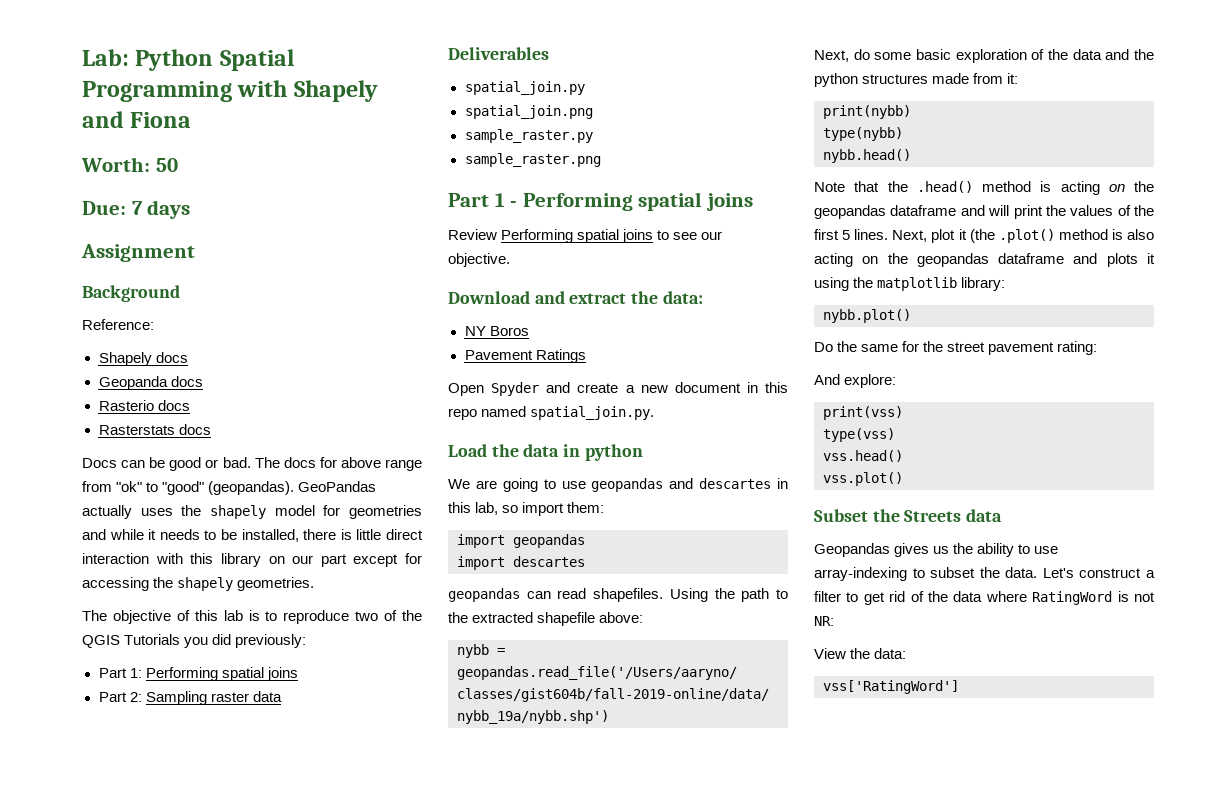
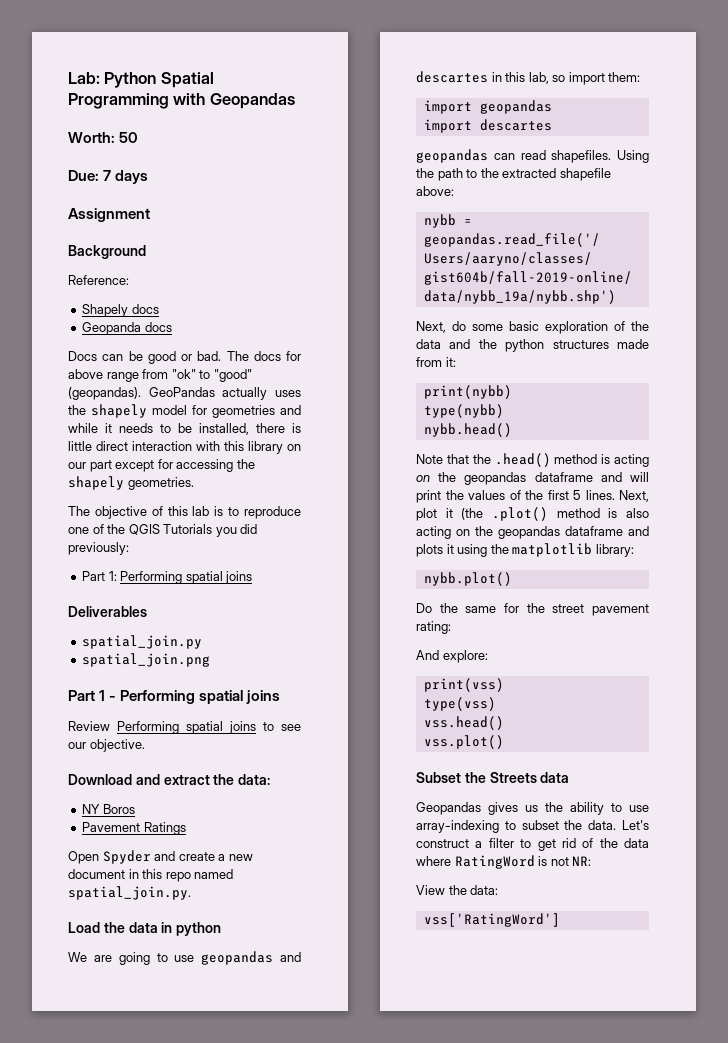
[293,80,378,102] [82,111,192,128] Shapely and Fiona -> [209,93,295,109] Geopandas
[98,400,190,411] [98,424,211,435] // Rasterio docs // Rasterstats docs -> (172, 327) none
[355,611,379,621] two -> [68,527,89,534] one
[98,691,282,705] // Part 2: Sampling raster data -> (253, 577) none
[464,129,593,143] [464,153,601,167] // sample_raster.py // sample_raster.png -> (211, 660) none

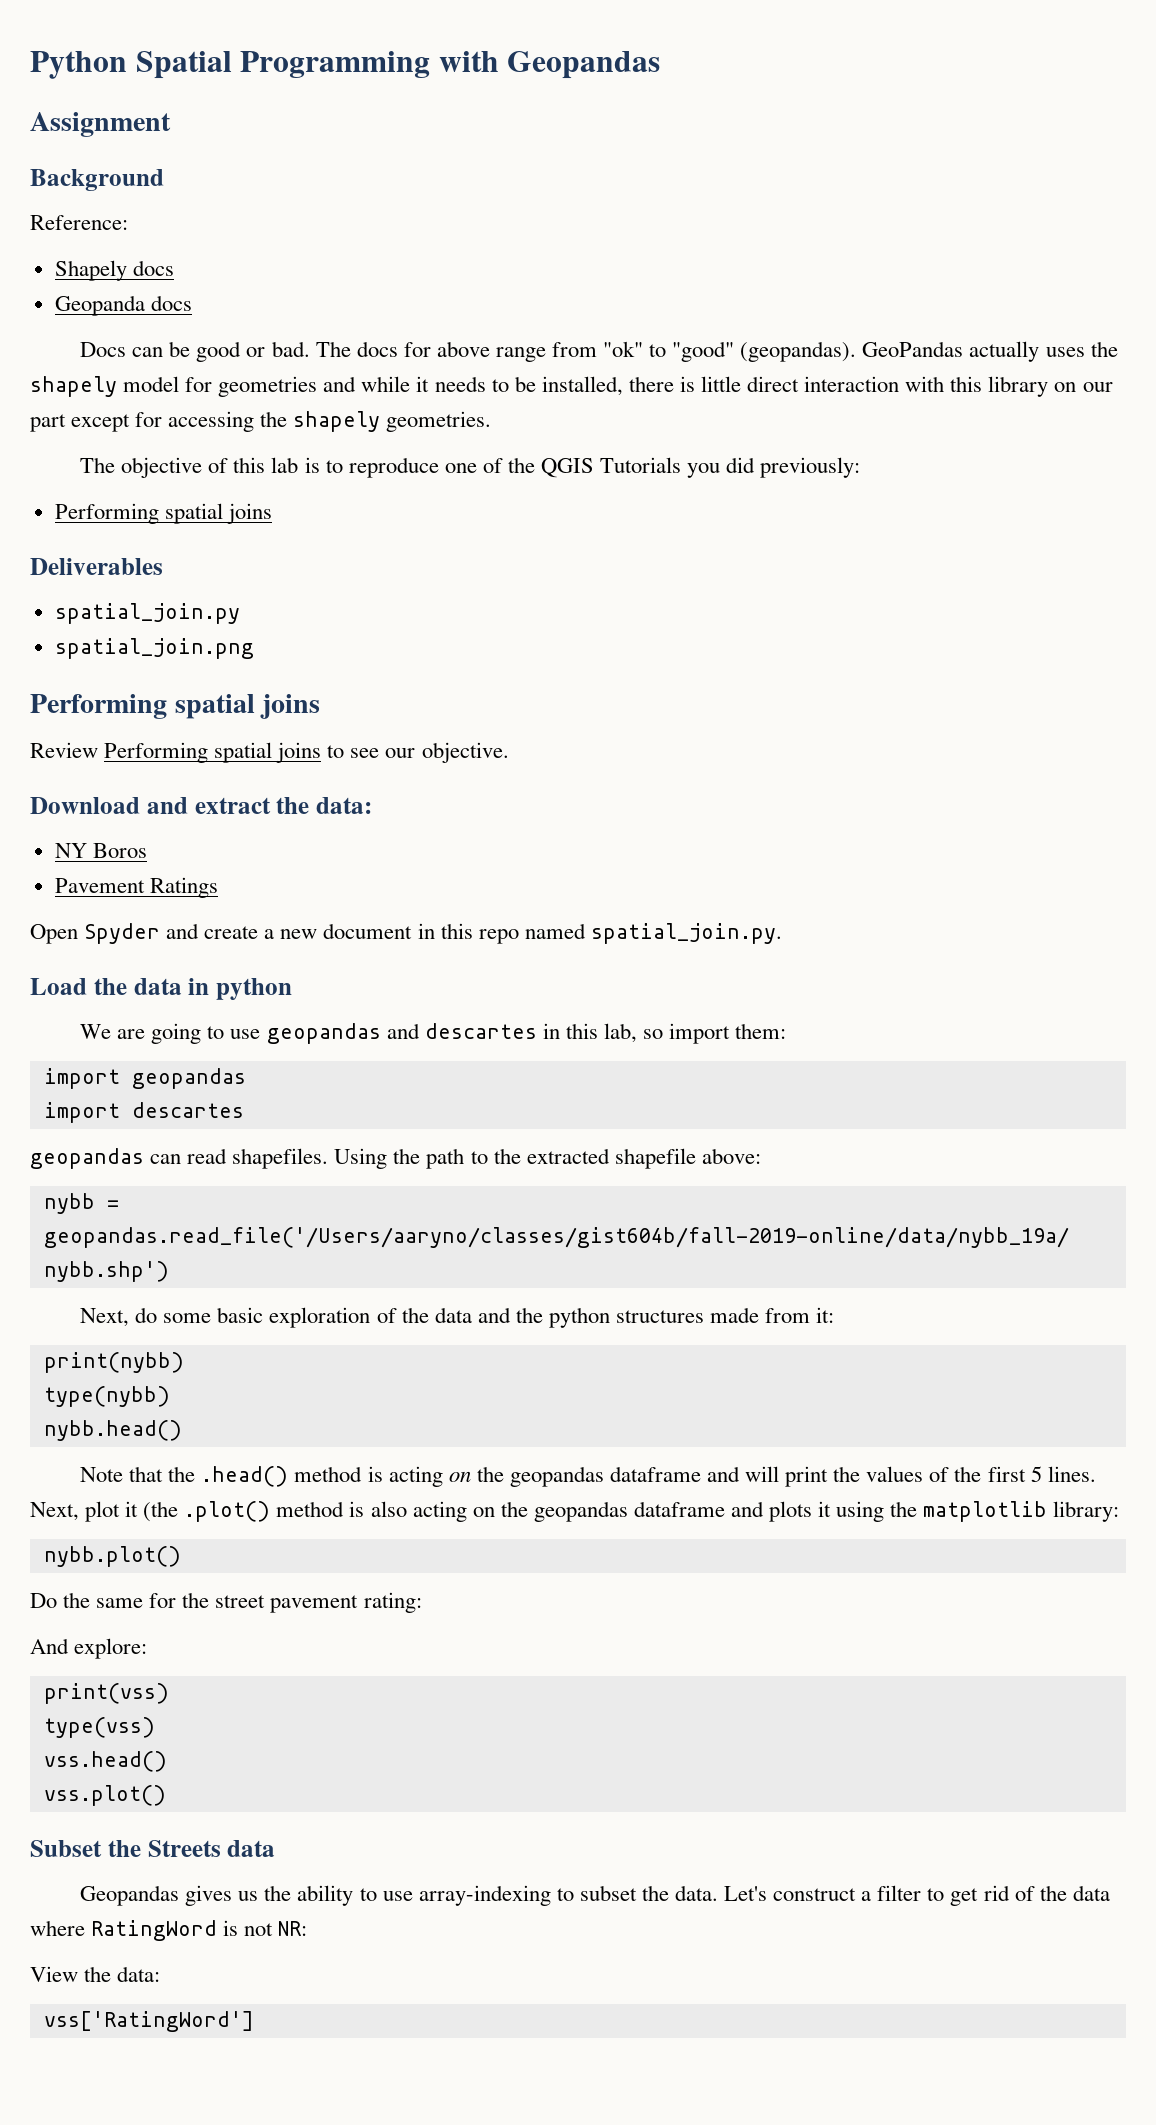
[68,72,100,84] Lab: -> (30, 65) none
[68,132,139,143] [68,170,149,184] // Worth: 50 // Due: 7 days -> (661, 65) none
[82,571,117,581] Part 1: -> (861, 467) none
[68,690,117,701] Part 1 - -> (254, 648) none

